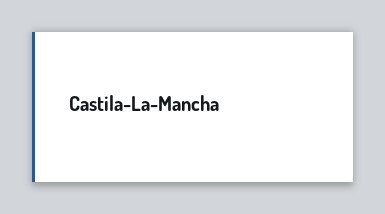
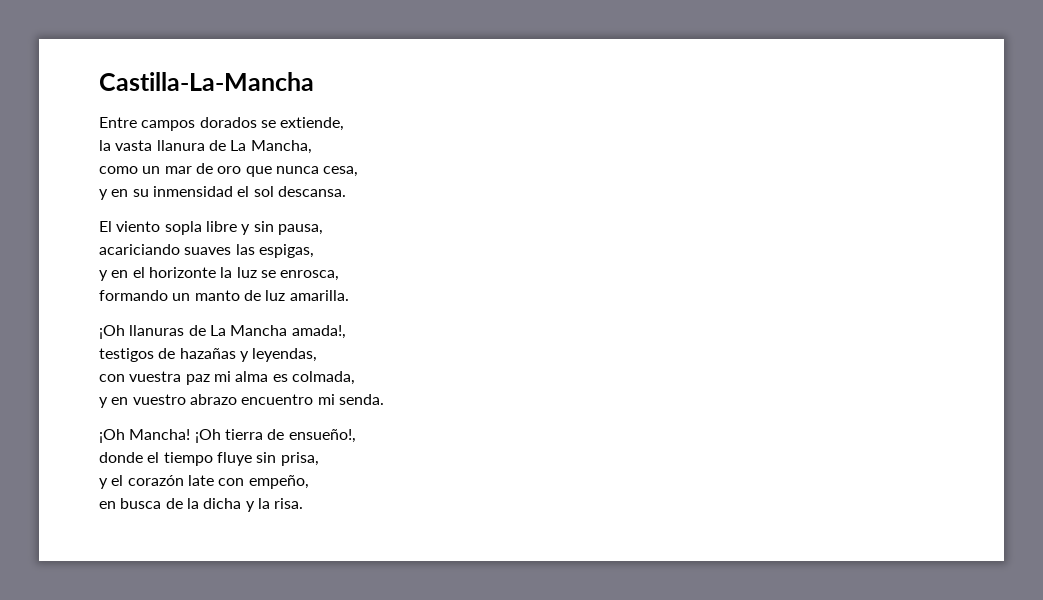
[69,95,219,111] Castila-La-Mancha -> [99,72,314,91] [99,117,345,131] [99,140,312,154] [99,163,359,177] [99,186,346,200] [99,221,323,235] [99,244,314,258] [99,267,340,281] [99,290,349,301] [99,325,346,339] [99,348,318,362] [99,371,355,385] [99,394,384,408] [99,429,356,443] [99,452,319,466] [99,475,309,489] [99,498,304,512] Castilla-La-Mancha // Entre campos dorados se extiende, // la vasta llanura de La Mancha, // como un mar de oro que nunca cesa, // y en su inmensidad el sol descansa. // El viento sopla libre y sin pausa, // acariciando suaves las espigas, // y en el horizonte la luz se enrosca, // formando un manto de luz amarilla. // ¡Oh llanuras de La Mancha amada!, // testigos de hazañas y leyendas, // con vuestra paz mi alma es colmada, // y en vuestro abrazo encuentro mi senda. // ¡Oh Mancha! ¡Oh tierra de ensueño!, // donde el tiempo fluye sin prisa, // y el corazón late con empeño, // en busca de la dicha y la risa.

